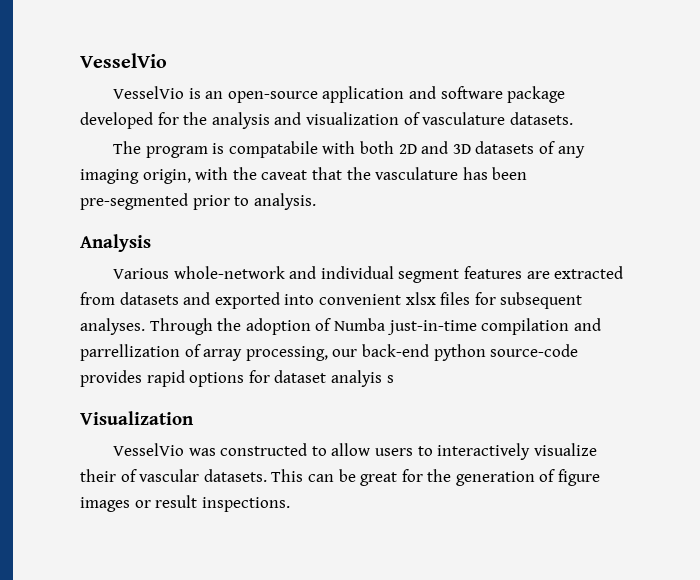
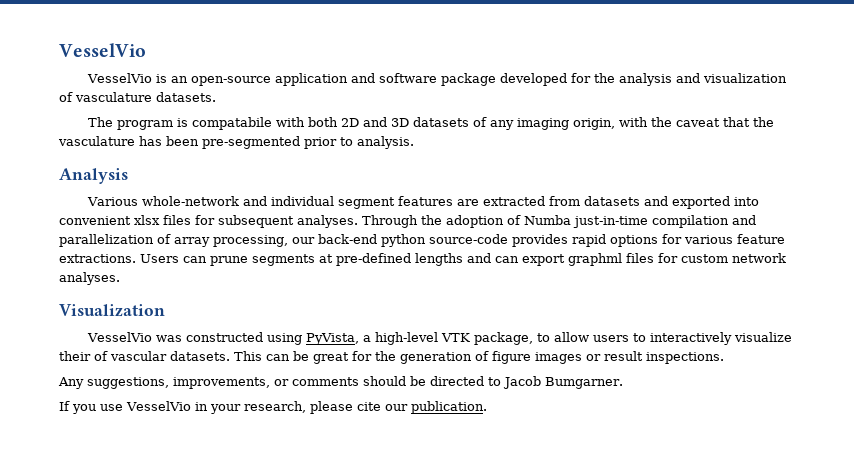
[80,344,180,361] parrellization -> [59,234,154,247] parallelization
[274,370,394,387] [80,411,194,425] [113,443,308,456] dataset analyis s // Visualization // VesselVio was constructed -> [684,234,785,244] [59,253,786,266] [59,272,120,285] [59,304,165,317] [86,332,533,345] various feature extractions. Users can prune segments at pre-defined lengths and can export graphml files for custom network analyses. // Visualization // VesselVio was constructed using PyVista, a high-level VTK package,
(290, 504) none -> [58,376,623,389] [59,401,487,414] // Any suggestions, improvements, or comments should be directed to Jacob Bumgarner. // If you use VesselVio in your research, please cite our publication.

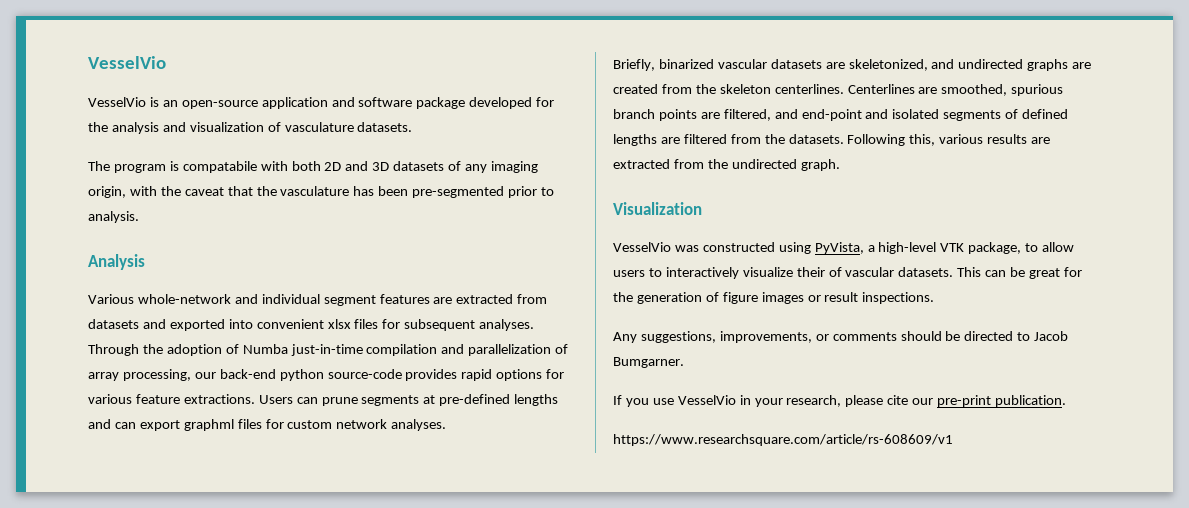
(120, 278) none -> [613,59,1092,71] [613,84,1064,96] [613,109,1069,121] [613,134,1051,146] [613,159,840,171] // Briefly, binarized vascular datasets are skeletonized, and undirected graphs are created from the skeleton centerlines. Centerlines are smoothed, spurious branch points are filtered, and end-point and isolated segments of defined lengths are filtered from the datasets. Following this, various results are extracted from the undirected graph.
(408, 407) none -> [937,395,992,407] pre-print
(487, 407) none -> [613,434,953,446] // https://www.researchsquare.com/article/rs-608609/v1

